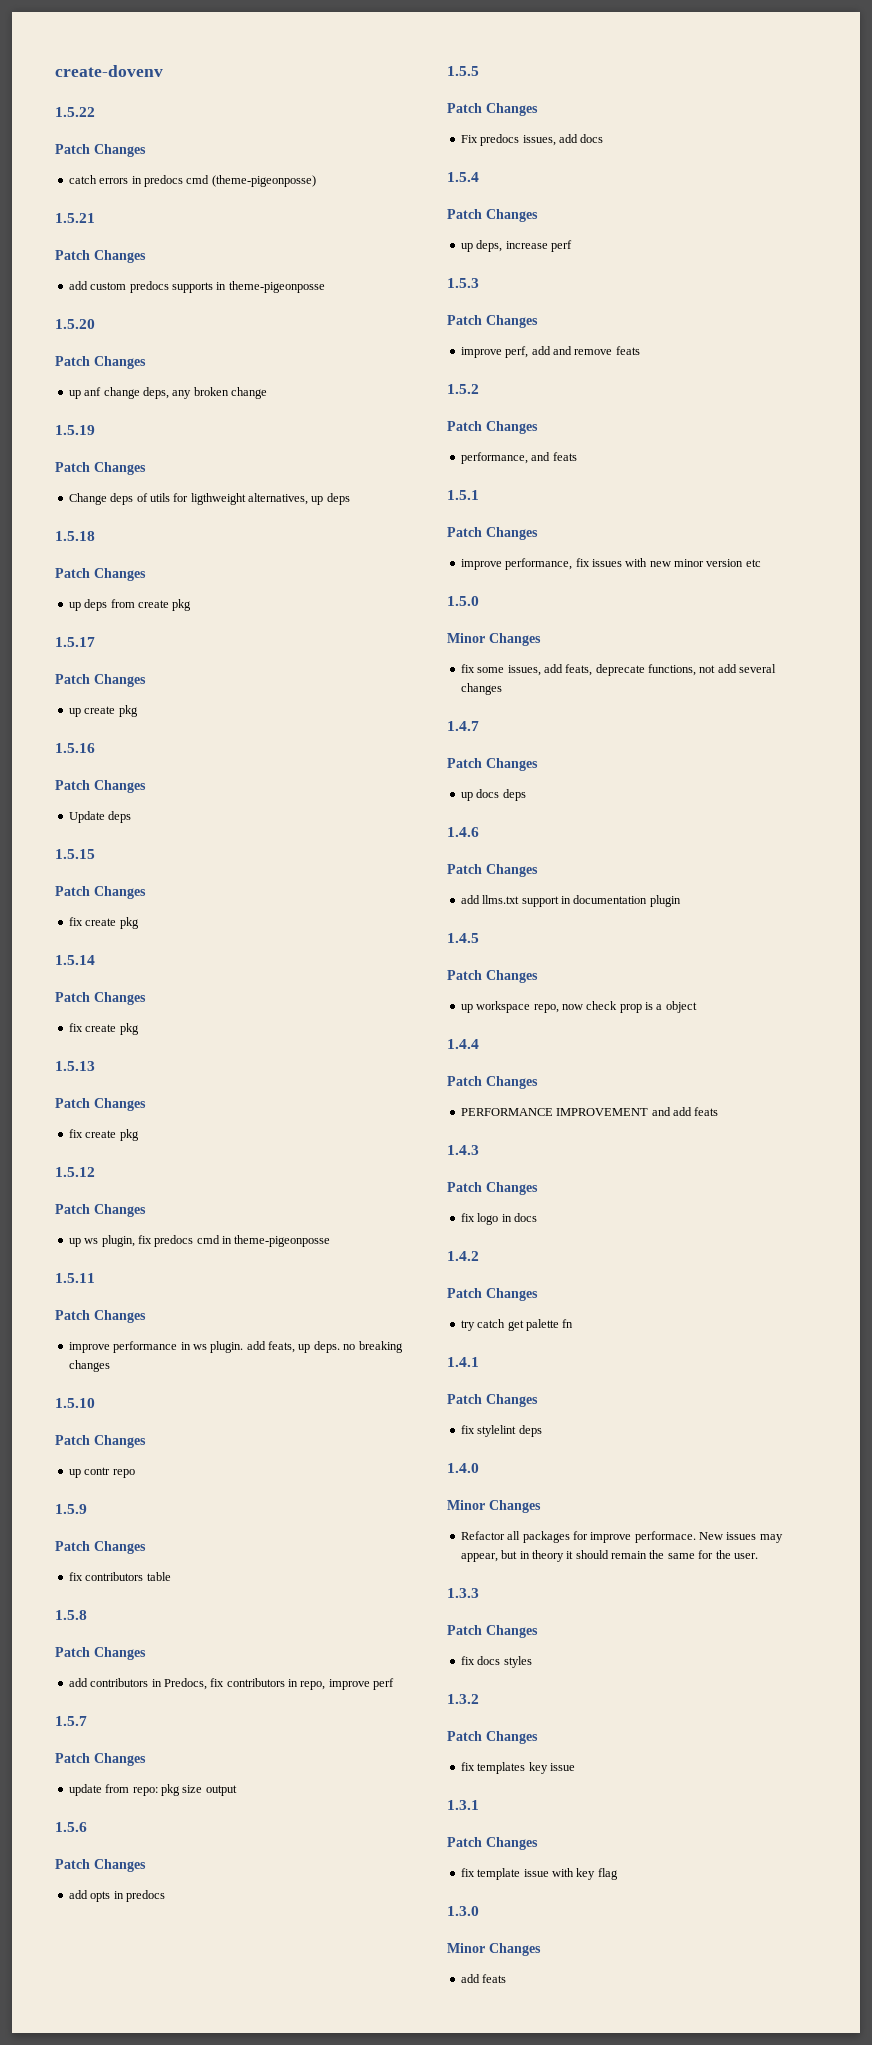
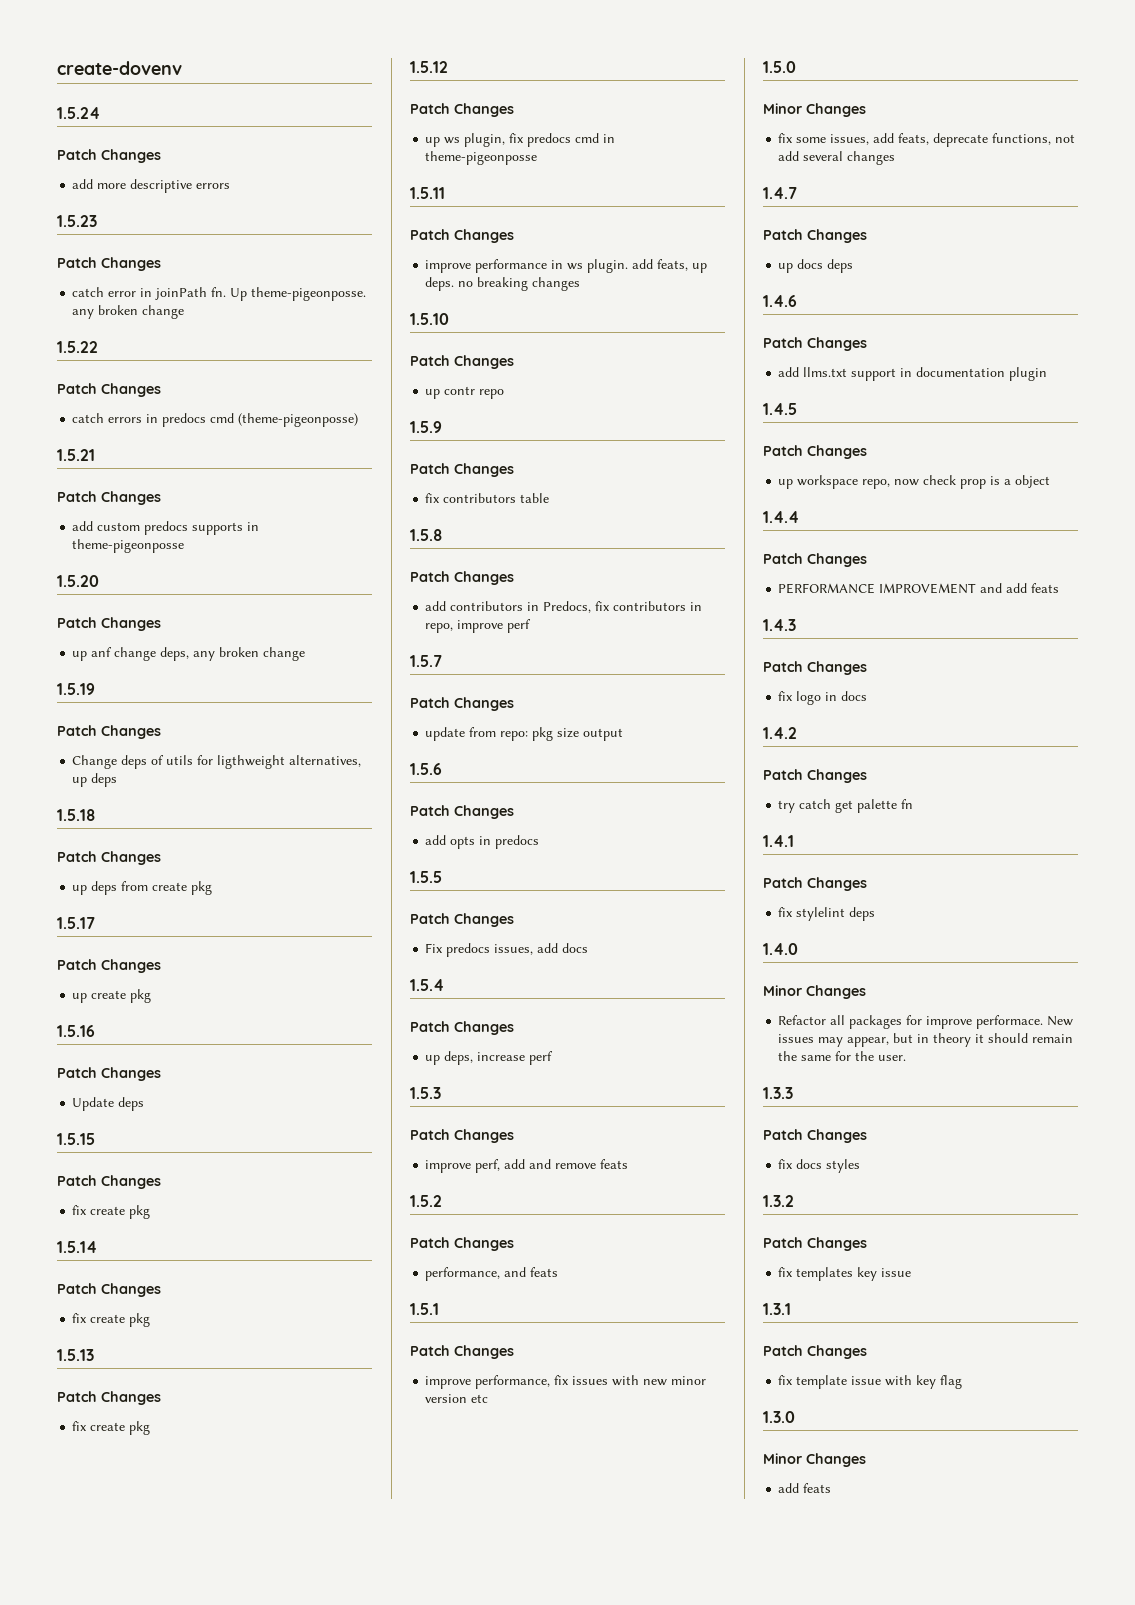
(163, 71) none -> [57,107,100,119] [57,149,161,163] [72,179,231,193] [57,215,97,227] [57,257,161,271] [72,287,367,301] [72,305,185,319] // 1.5.24 // Patch Changes // add more descriptive errors // 1.5.23 // Patch Changes // catch error in joinPath fn. Up theme-pigeonposse. any broken change

